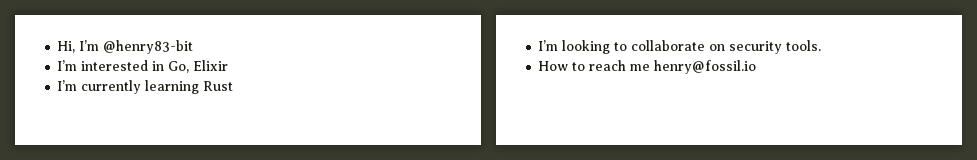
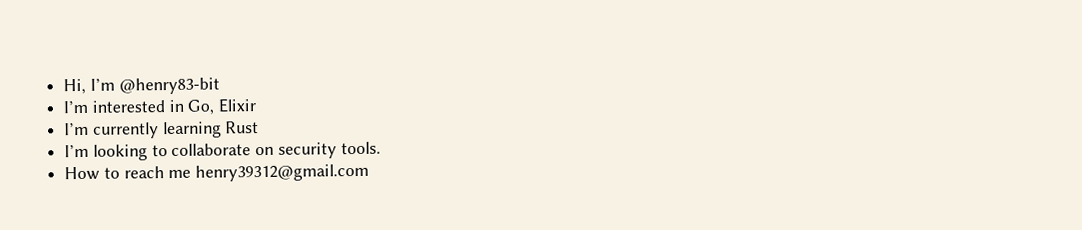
[654,60,757,74] henry@fossil.io -> [195,163,370,182] henry39312@gmail.com

